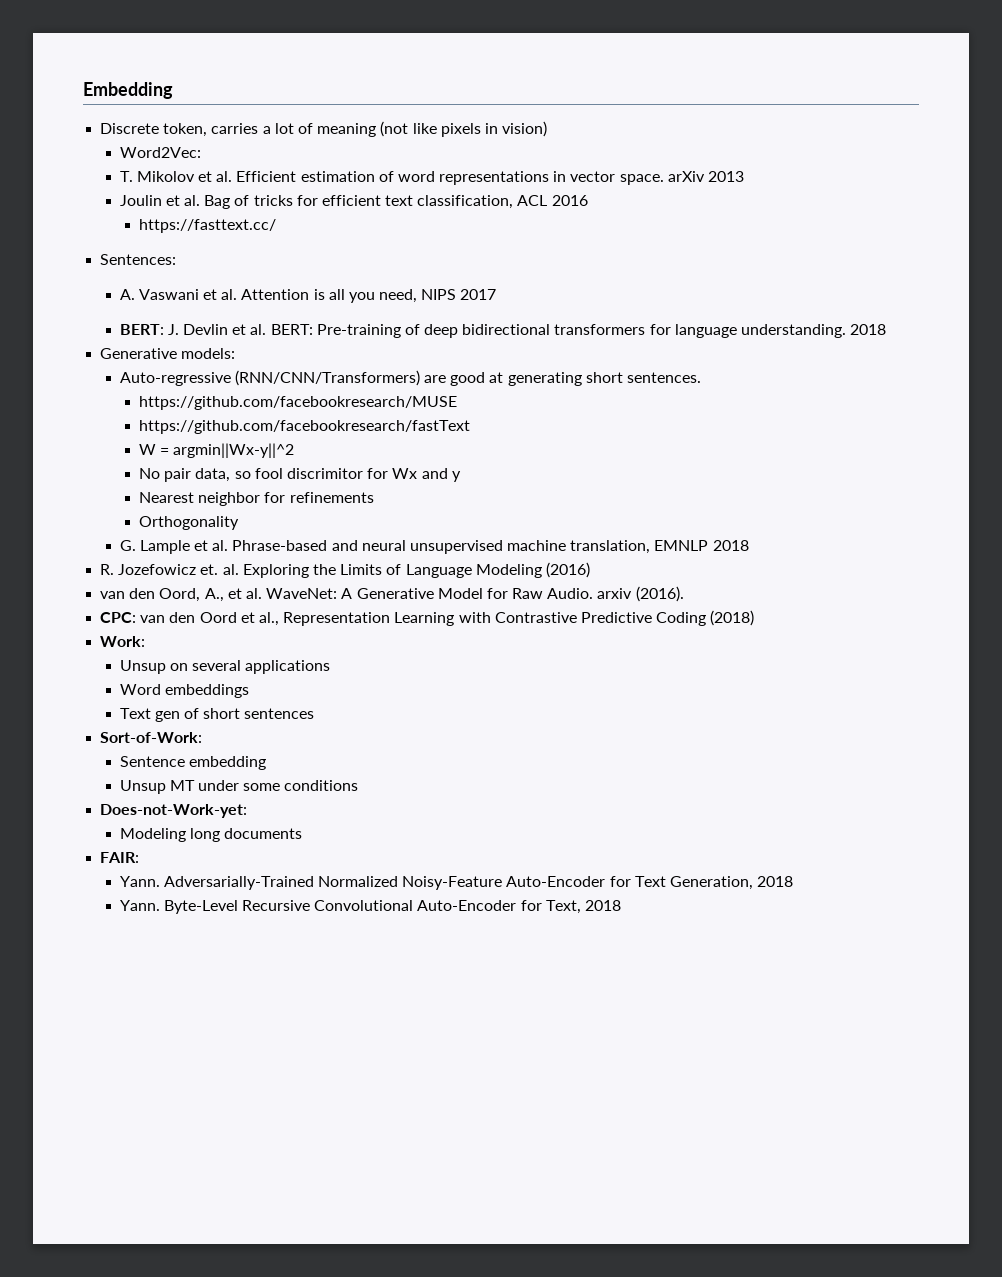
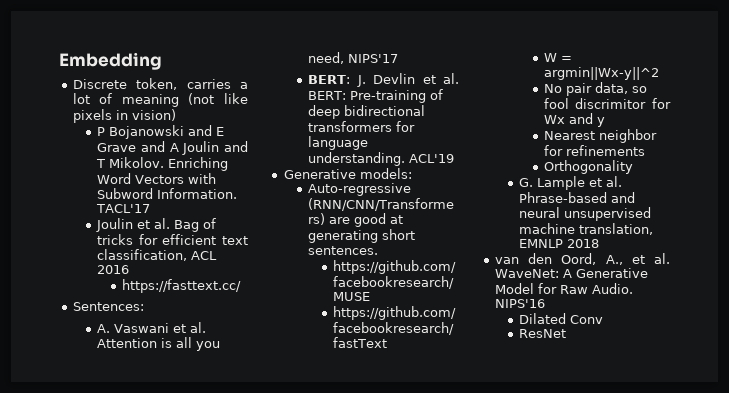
[119,147,201,158] [119,171,744,185] Word2Vec: // T. Mikolov et al. Efficient estimation of word representations in vector space. arXiv 2013 -> [97,125,225,139] [97,141,248,155] [96,157,229,171] [97,173,217,184] [97,188,238,199] [96,204,151,213] P Bojanowski and E Grave and A Joulin and T Mikolov. Enriching Word Vectors with Subword Information. TACL'17
[421,289,497,300] NIPS 2017 -> [348,54,399,63] NIPS'17
[850,324,887,335] 2018 -> [409,154,455,163] ACL'19
[100,562,590,578] // R. Jozefowicz et. al. Exploring the Limits of Language Modeling (2016) -> (600, 243) none
[597,586,684,602] [100,610,755,626] [100,636,146,647] [119,660,331,674] [119,684,249,698] [119,708,315,722] [100,732,203,743] [119,756,266,770] [119,780,359,794] [100,804,248,818] [119,828,302,842] [100,852,140,863] [119,876,794,890] [119,900,621,914] arxiv (2016). // CPC: van den Oord et al., Representation Learning with Contrastive Predictive Coding (2018) // Work: // Unsup on several applications // Word embeddings // Text gen of short sentences // Sort-of-Work: // Sentence embedding // Unsup MT under some conditions // Does-not-Work-yet: // Modeling long documents // FAIR: // Yann. Adversarially-Trained Normalized Noisy-Feature Auto-Encoder for Text Generation, 2018 // Yann. Byte-Level Recursive Convolutional Auto-Encoder for Text, 2018 -> [494,299,545,308] [519,313,604,324] [519,329,567,338] NIPS'16 // Dilated Conv // ResNet

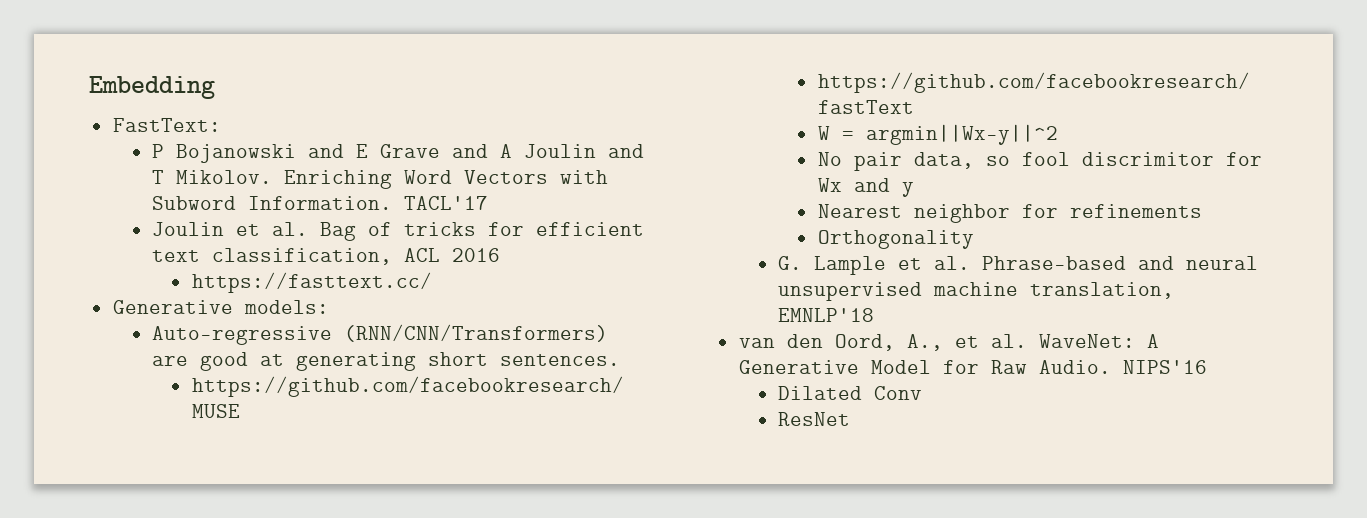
[72,78,248,90] [72,93,248,107] [72,109,176,123] Discrete token, carries a lot of meaning (not like pixels in vision) -> [112,118,221,132] FastText:
[72,302,144,311] [97,322,207,333] [97,337,221,351] [308,52,399,64] [308,73,459,87] [308,89,444,103] [308,105,426,119] [308,121,416,132] [308,136,369,150] [308,152,455,166] // Sentences: // A. Vaswani et al. Attention is all you need, NIPS'17 // BERT: J. Devlin et al. BERT: Pre-training of deep bidirectional transformers for language understanding. ACL'19 -> (432, 282) none
[519,239,600,248] EMNLP 2018 -> [778,308,875,322] EMNLP'18

